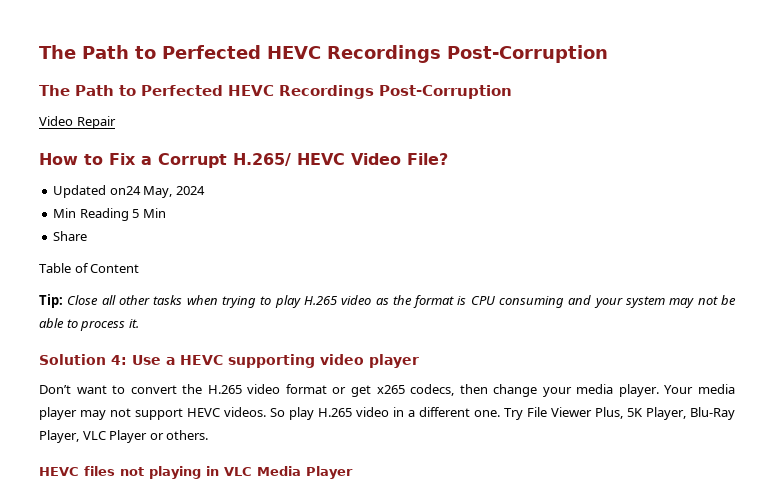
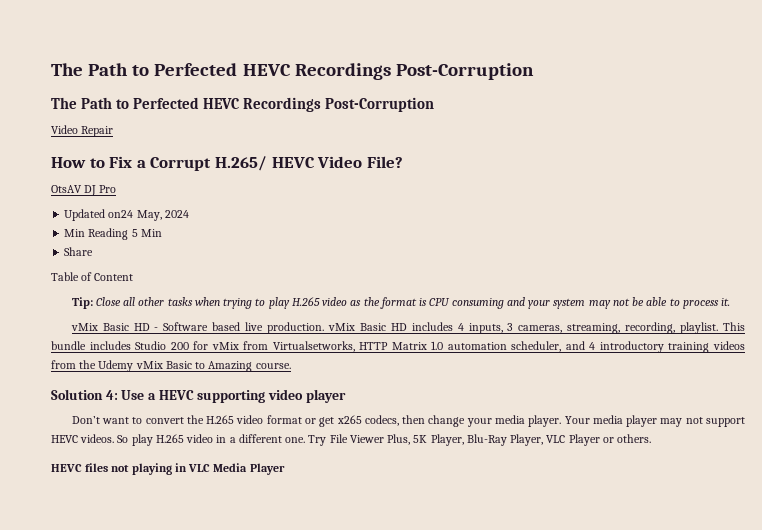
(448, 159) none -> [51,185,117,196] // OtsAV DJ Pro
(139, 323) none -> [70,322,745,334] [51,341,745,353] [51,360,291,372] // vMix Basic HD - Software based live production. vMix Basic HD includes 4 inputs, 3 cameras, streaming, recording, playlist. This bundle includes Studio 200 for vMix from Virtualsetworks, HTTP Matrix 1.0 automation scheduler, and 4 introductory training videos from the Udemy vMix Basic to Amazing course.

